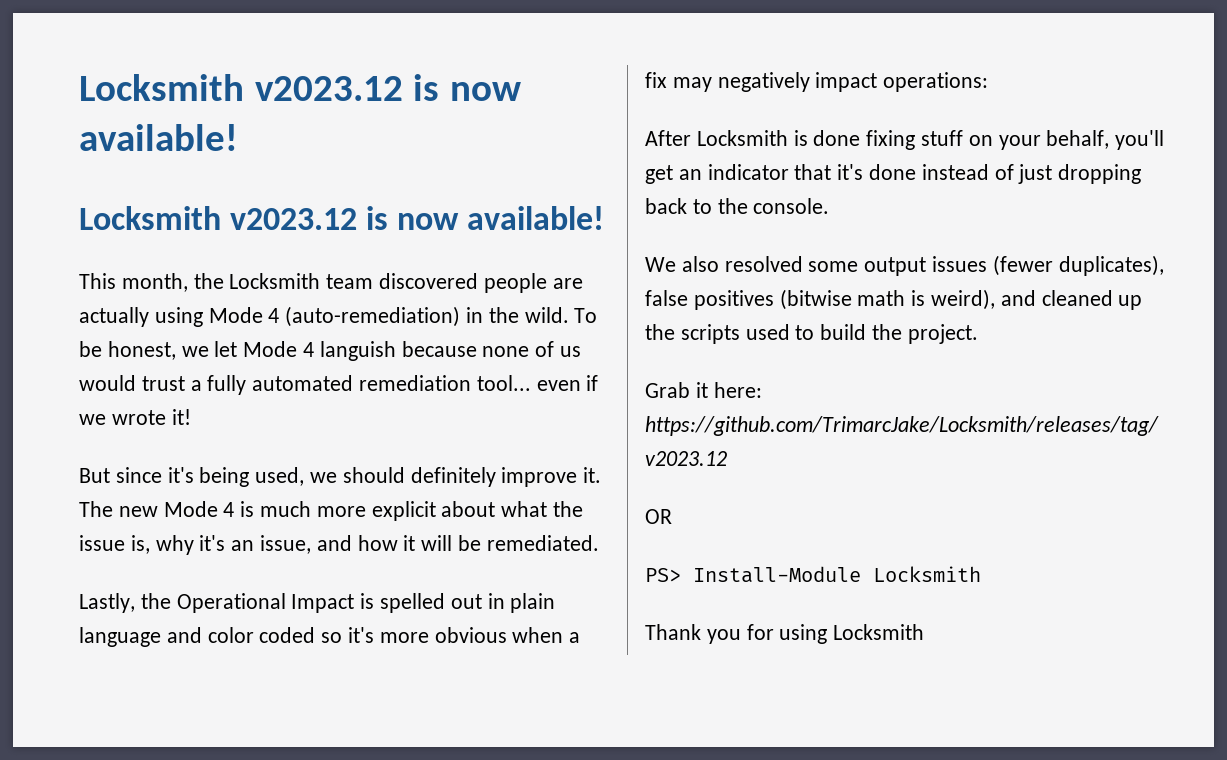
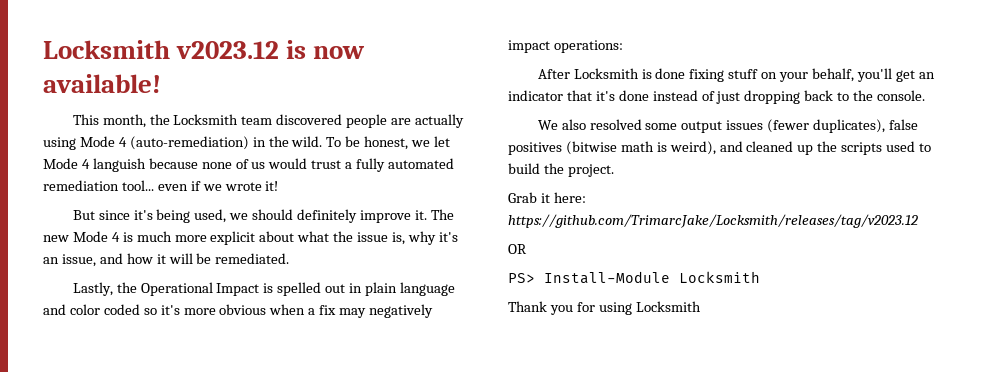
[79,74,521,101] [79,124,238,151] [79,206,605,230] Locksmith v2023.12 is now available! // Locksmith v2023.12 is now available! -> [43,40,366,59] [43,74,161,93] Locksmith v2023.12 is now available!

